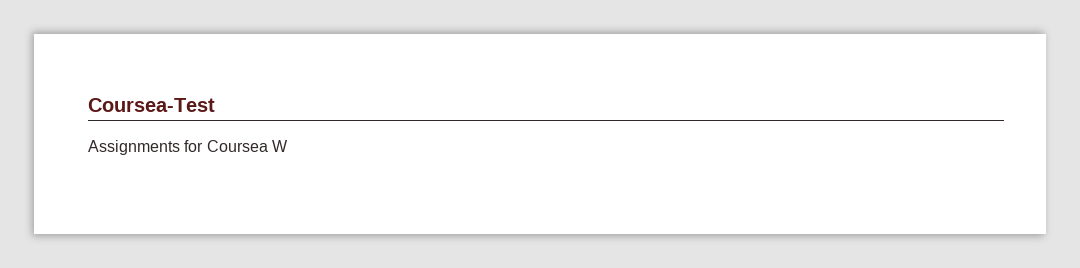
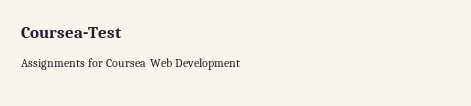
[271,140,288,152] W -> [149,58,240,70] Web Development

